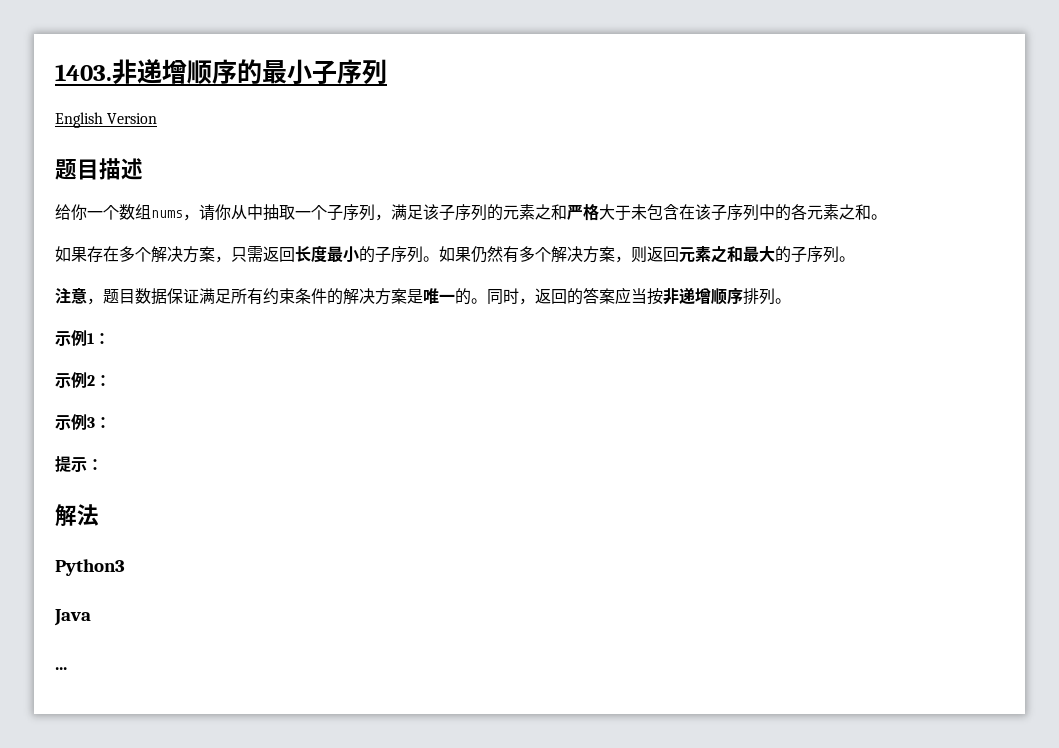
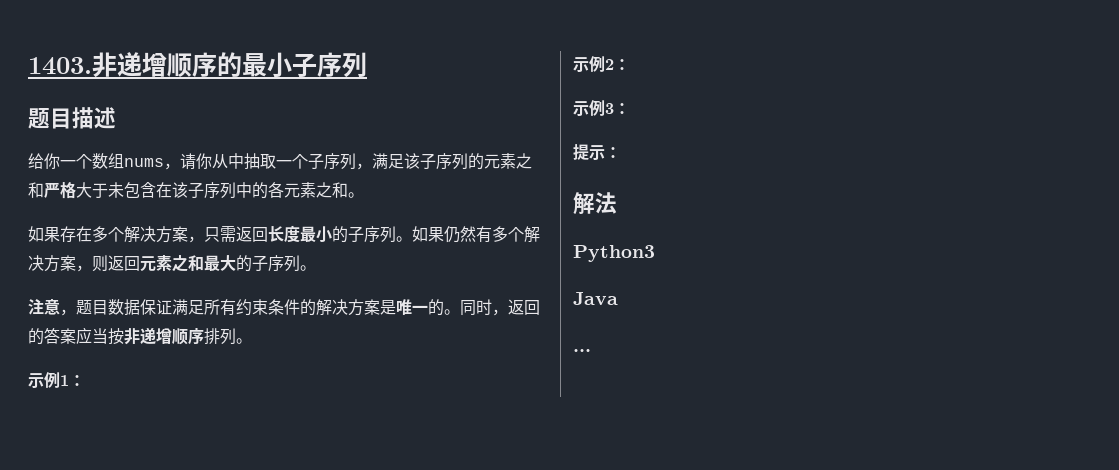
[55,112,158,128] // English Version -> (367, 65) none

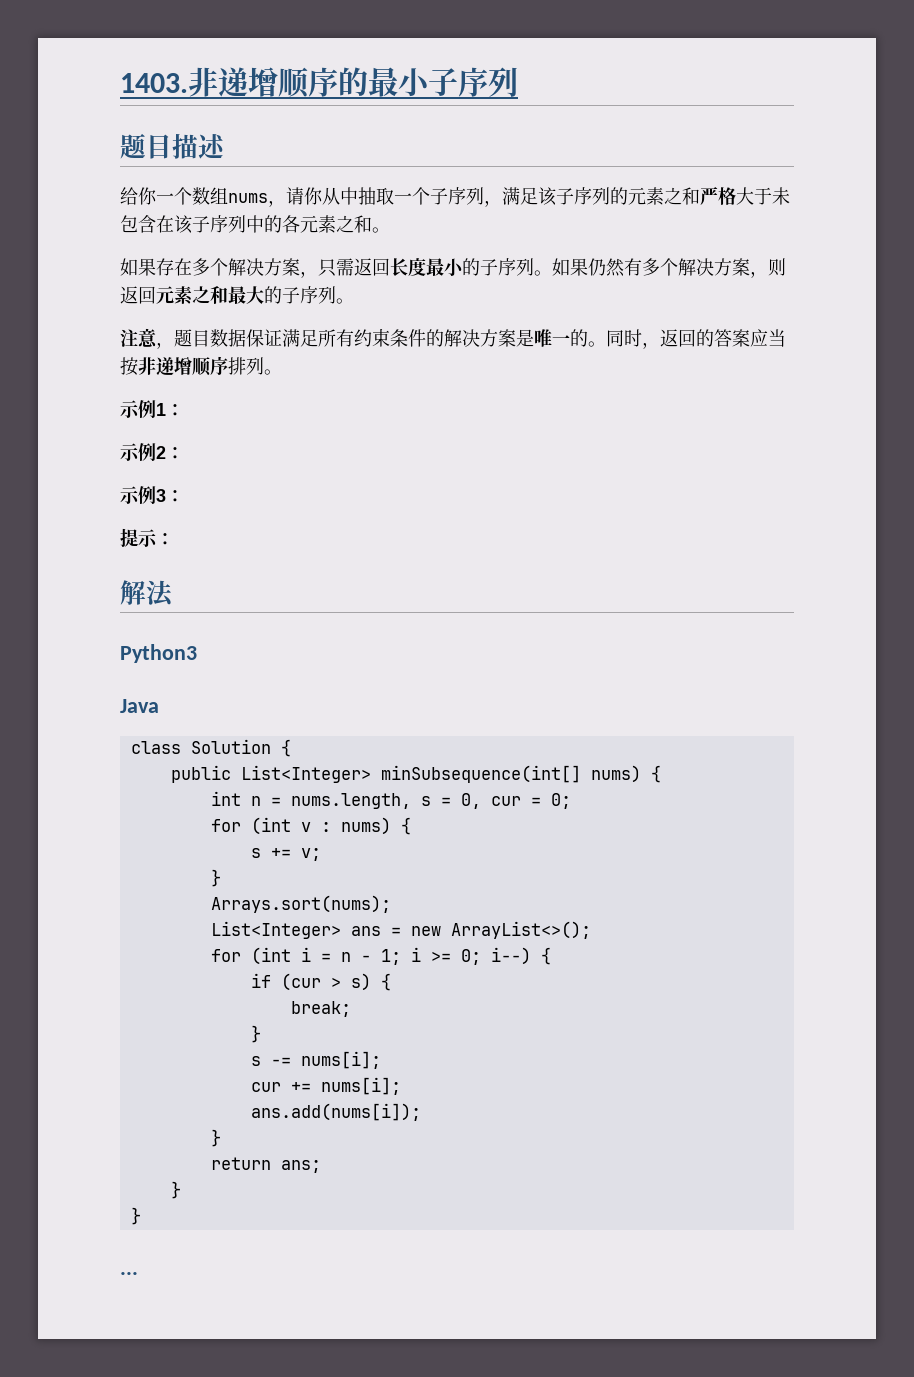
(618, 298) none -> [130,739,291,757] [170,765,661,783] [210,791,571,809] [210,817,411,835] [250,848,321,861] [210,869,221,887] [210,895,391,913] [210,921,591,939] [210,947,551,965] [250,973,391,991] [290,1001,351,1017] [250,1025,261,1043] [250,1051,381,1069] [250,1077,401,1095] [250,1103,421,1121] [210,1129,221,1147] [210,1157,321,1173] [170,1181,181,1199] [130,1207,141,1225] // class Solution { // public List<Integer> minSubsequence(int[] nums) { // int n = nums.length, s = 0, cur = 0; // for (int v : nums) { // s += v; // } // Arrays.sort(nums); // List<Integer> ans = new ArrayList<>(); // for (int i = n - 1; i >= 0; i--) { // if (cur > s) { // break; // } // s -= nums[i]; // cur += nums[i]; // ans.add(nums[i]); // } // return ans; // } // }

